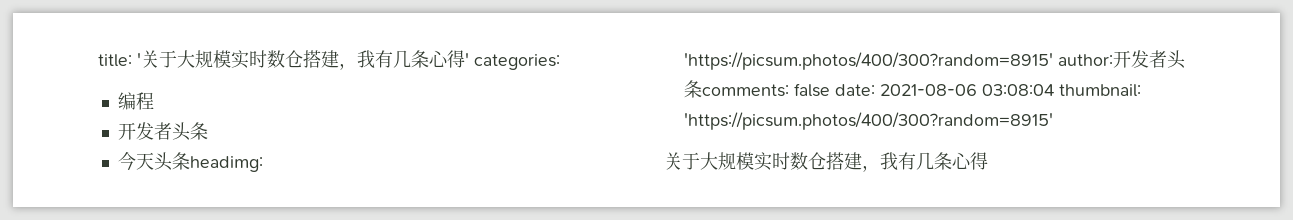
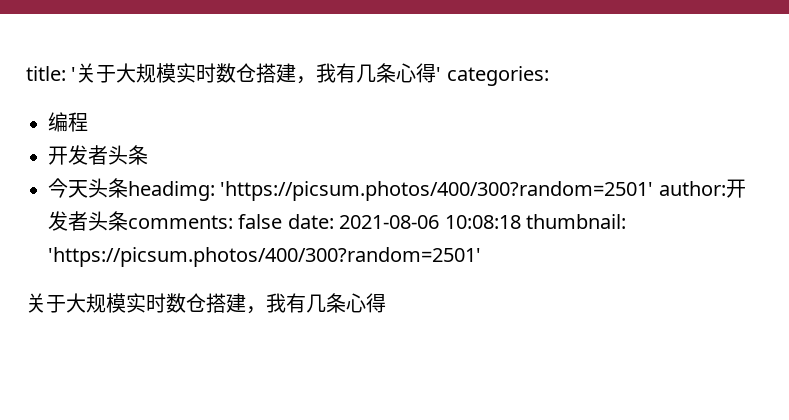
[683,52,1053,70] 'https://picsum.photos/400/300?random=8915' -> [220,181,654,201] 'https://picsum.photos/400/300?random=2501'
[981,84,1141,97] [683,112,1053,130] 03:08:04 thumbnail: 'https://picsum.photos/400/300?random=8915' -> [444,214,626,229] [48,247,481,267] 10:08:18 thumbnail: 'https://picsum.photos/400/300?random=2501'

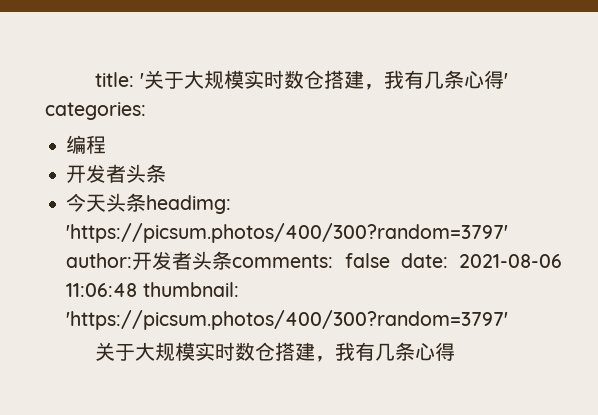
[220,181,654,201] 'https://picsum.photos/400/300?random=2501' -> [66,223,509,243] 'https://picsum.photos/400/300?random=3797'
[444,214,626,229] [48,247,481,267] 10:08:18 thumbnail: 'https://picsum.photos/400/300?random=2501' -> [66,282,239,297] [66,310,509,330] 11:06:48 thumbnail: 'https://picsum.photos/400/300?random=3797'

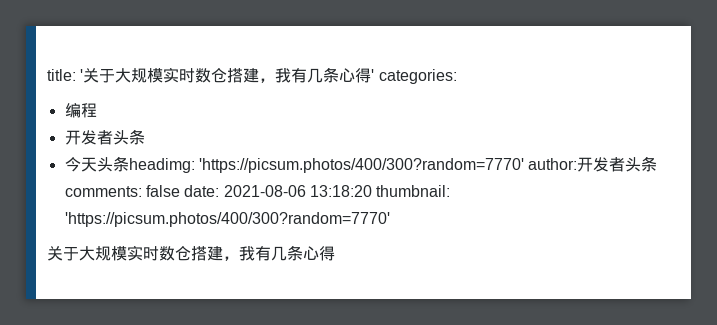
[66,223,509,243] 'https://picsum.photos/400/300?random=3797' -> [198,158,524,173] 'https://picsum.photos/400/300?random=7770'
[66,282,239,297] [66,310,509,330] 11:06:48 thumbnail: 'https://picsum.photos/400/300?random=3797' -> [309,185,451,197] [64,212,390,227] 13:18:20 thumbnail: 'https://picsum.photos/400/300?random=7770'

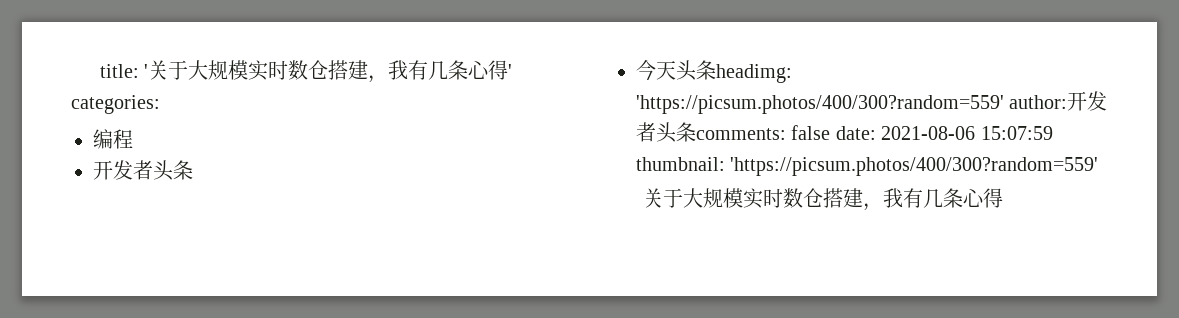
[198,158,524,173] 'https://picsum.photos/400/300?random=7770' -> [636,95,1004,114] 'https://picsum.photos/400/300?random=559'
[309,185,451,197] [64,212,390,227] 13:18:20 thumbnail: 'https://picsum.photos/400/300?random=7770' -> [980,126,1053,140] [636,157,1099,176] 15:07:59 thumbnail: 'https://picsum.photos/400/300?random=559'

